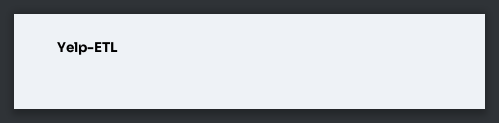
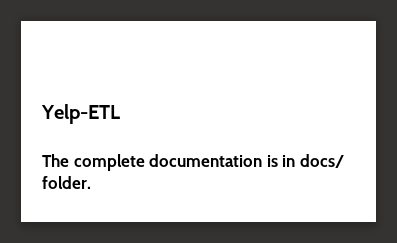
(118, 48) none -> [42,154,344,171] [42,176,91,189] // The complete documentation is in docs/ folder.

